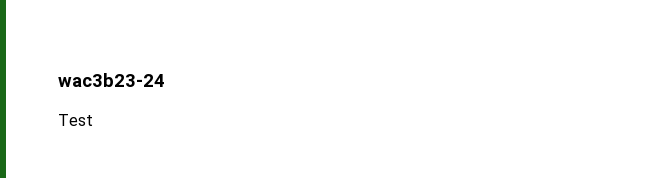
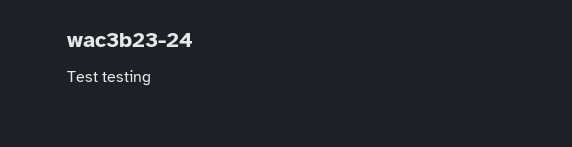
(93, 120) none -> [102,70,152,86] testing

